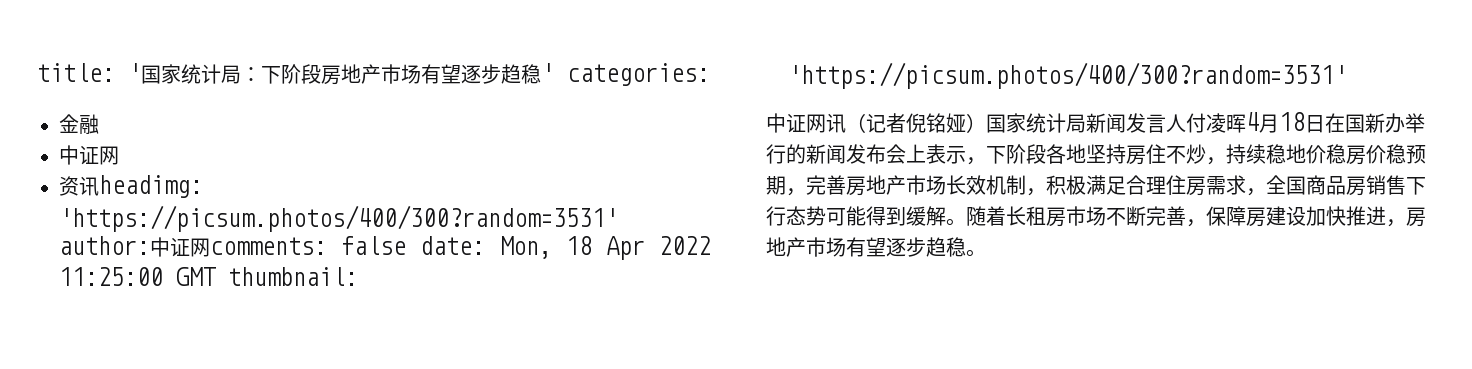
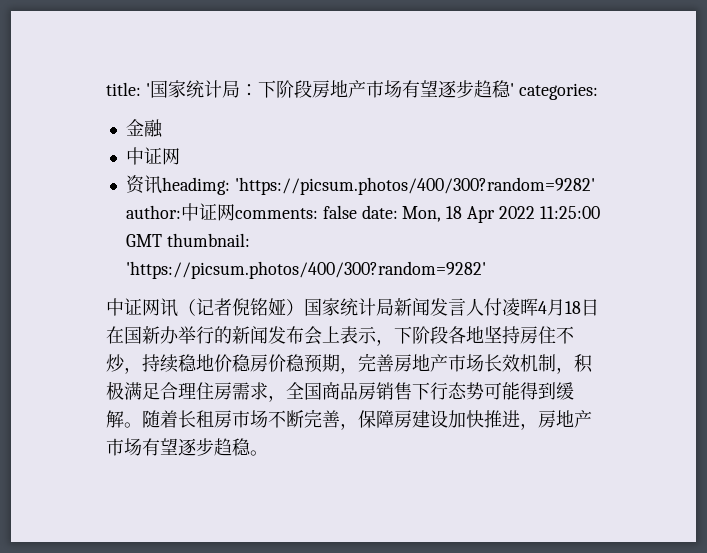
[59,205,618,232] 'https://picsum.photos/400/300?random=3531' -> [234,177,595,195] 'https://picsum.photos/400/300?random=9282'
[788,62,1347,89] 'https://picsum.photos/400/300?random=3531' -> [125,261,486,279] 'https://picsum.photos/400/300?random=9282'

